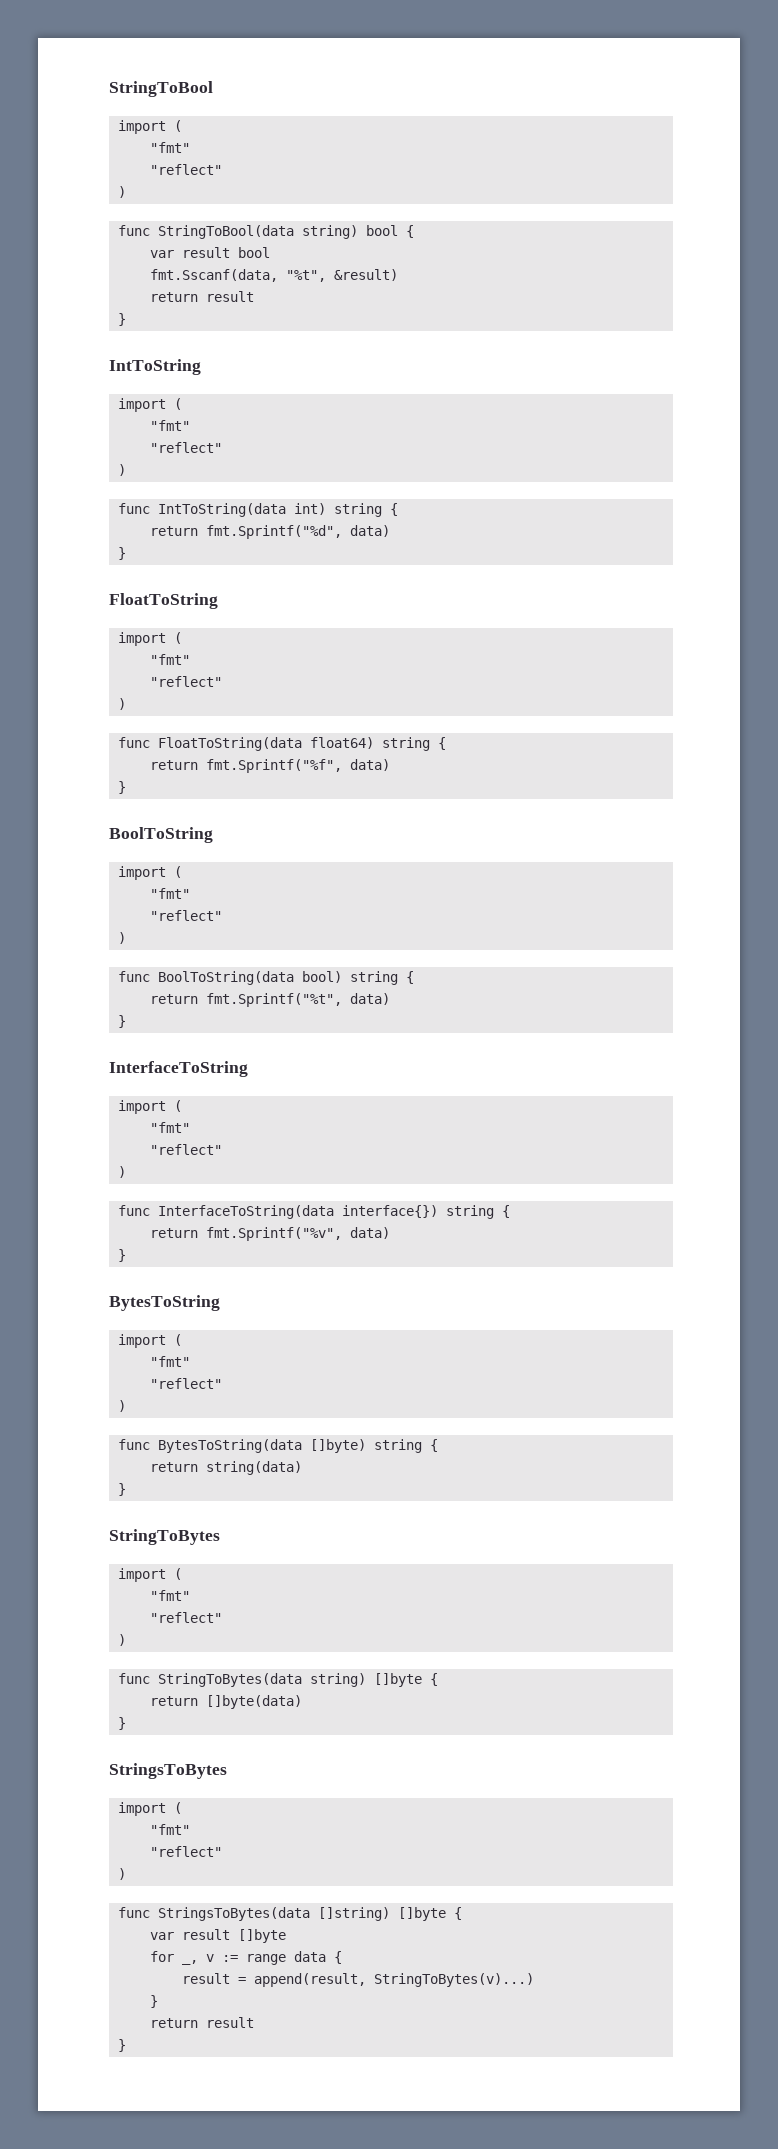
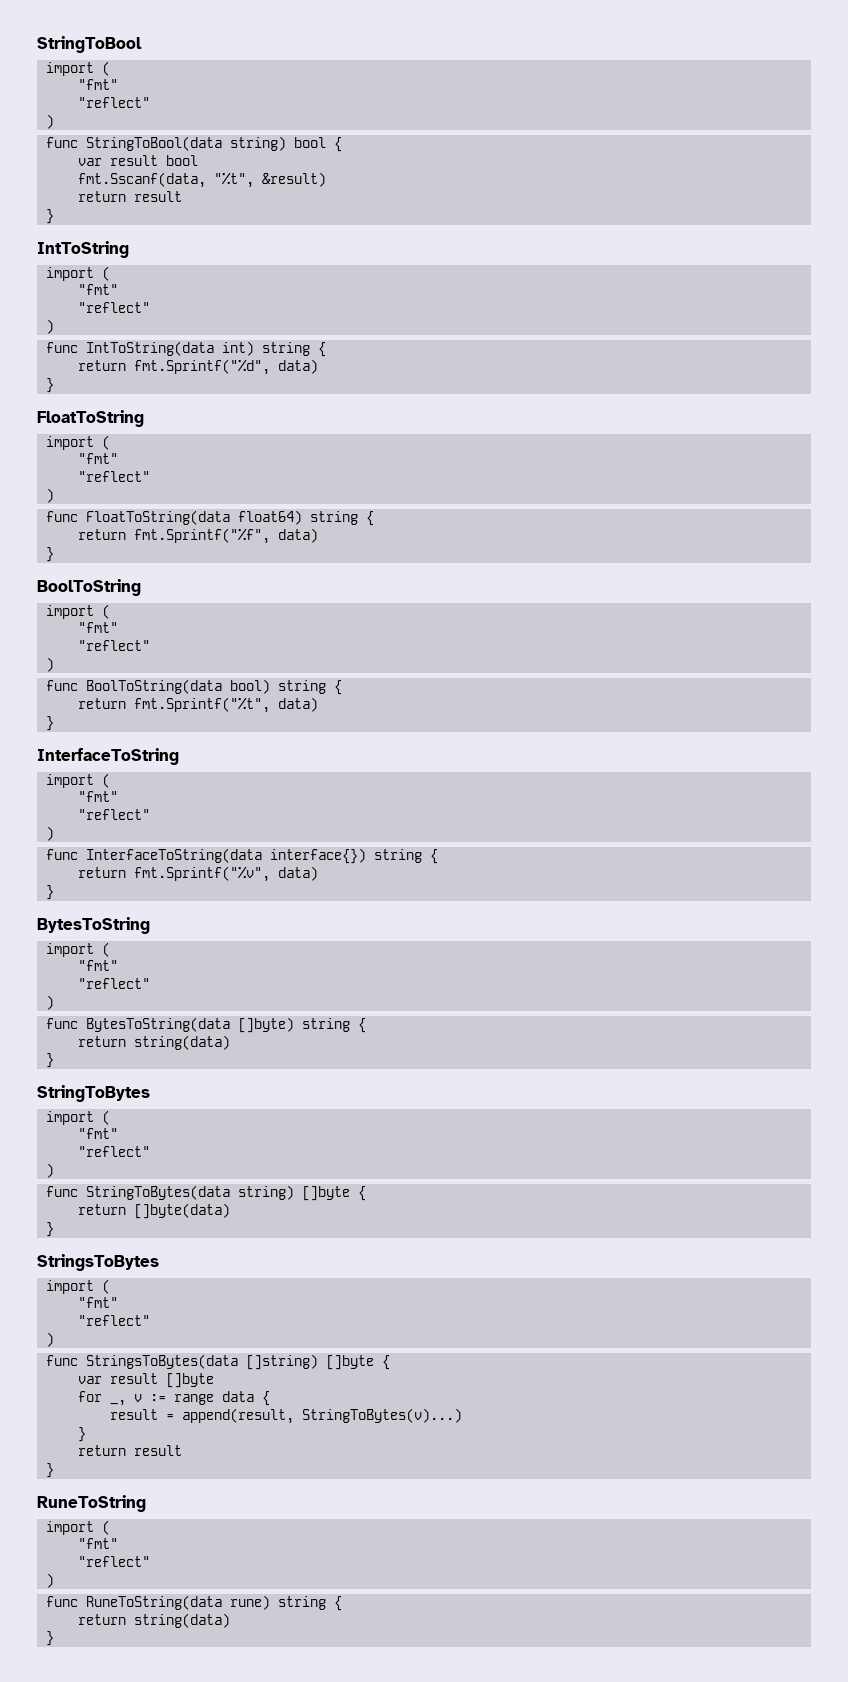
(127, 2045) none -> [37,1495,146,1512] [45,1520,110,1535] [77,1538,118,1549] [77,1556,150,1567] [45,1573,54,1588] [45,1595,342,1611] [77,1613,230,1628] [45,1631,54,1646] // RuneToString // import ( // "fmt" // "reflect" // ) // func RuneToString(data rune) string { // return string(data) // }

